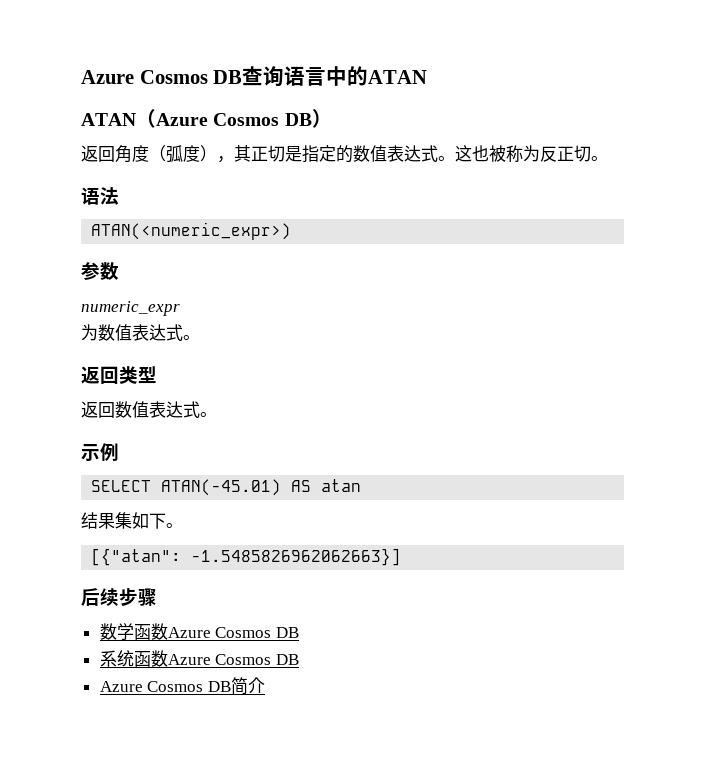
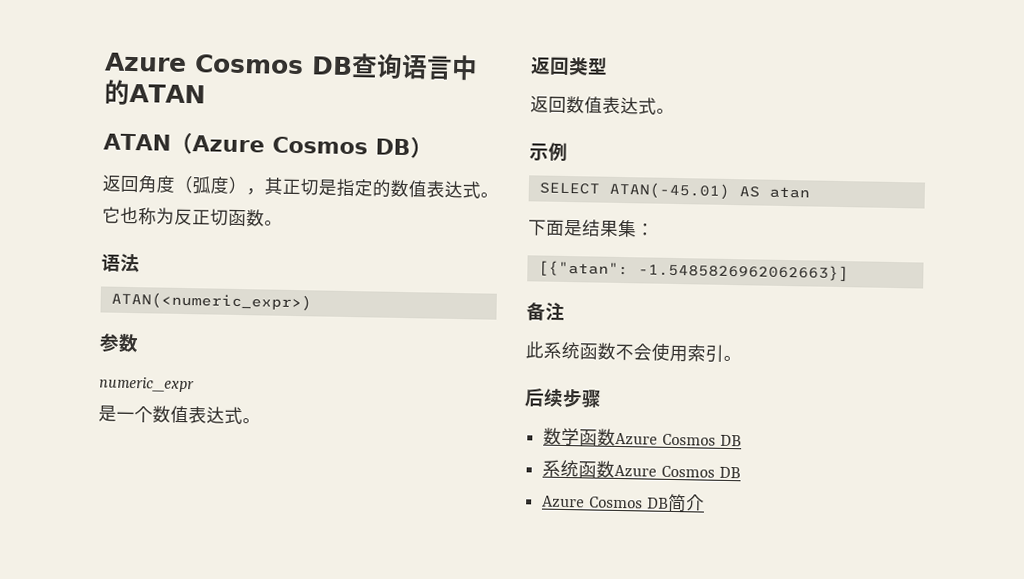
[455,145,506,162] 这也被 -> [102,206,139,225] 它也
(591, 153) none -> [228,209,265,227] 函数
[81,324,98,341] 为 -> [98,405,153,423] 是一个
[81,512,183,529] 结果集如下。 -> [527,219,655,238] 下面是结果集：
(402, 557) none -> [526,302,565,321] [525,341,742,363] // 备注 // 此系统函数不会使用索引。

